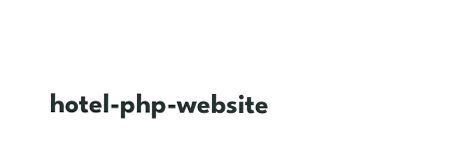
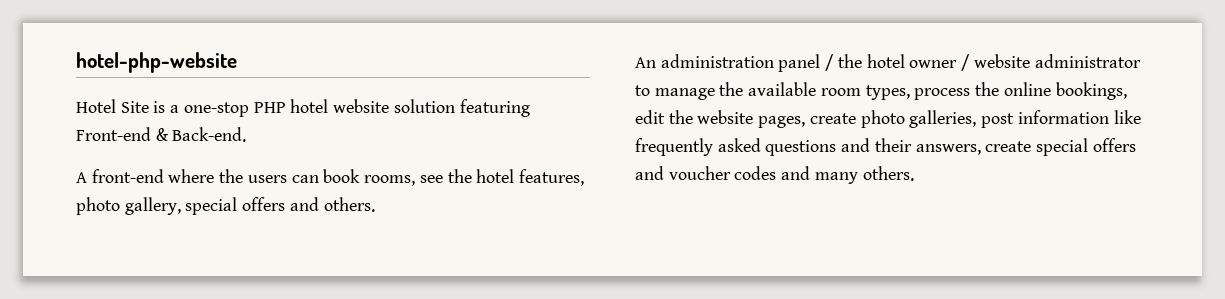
(269, 106) none -> [76,99,530,117] [76,127,247,142] [76,169,584,186] [76,197,375,215] [635,54,1141,72] [635,82,1127,100] [635,110,1141,128] [635,138,1136,156] [635,166,914,184] // Hotel Site is a one-stop PHP hotel website solution featuring Front-end & Back-end. // A front-end where the users can book rooms, see the hotel features, photo gallery, special offers and others. // An administration panel / the hotel owner / website administrator to manage the available room types, process the online bookings, edit the website pages, create photo galleries, post information like frequently asked questions and their answers, create special offers and voucher codes and many others.

